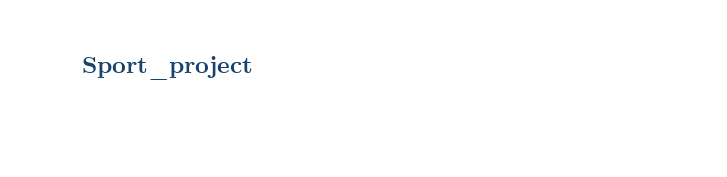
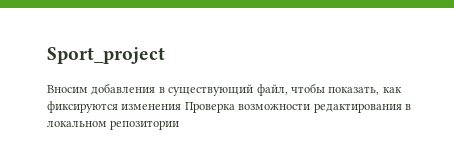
(253, 68) none -> [47,83,402,96] [47,101,411,113] [47,120,180,130] // Вносим добавления в существующий файл, чтобы показать, как фиксируются изменения Проверка возможности редактирования в локальном репозитории

